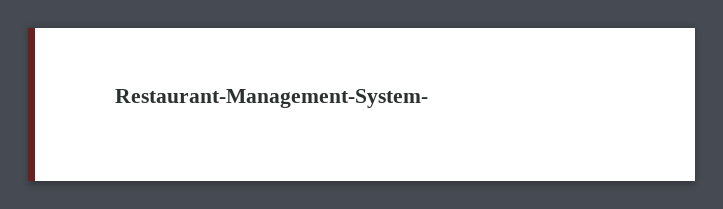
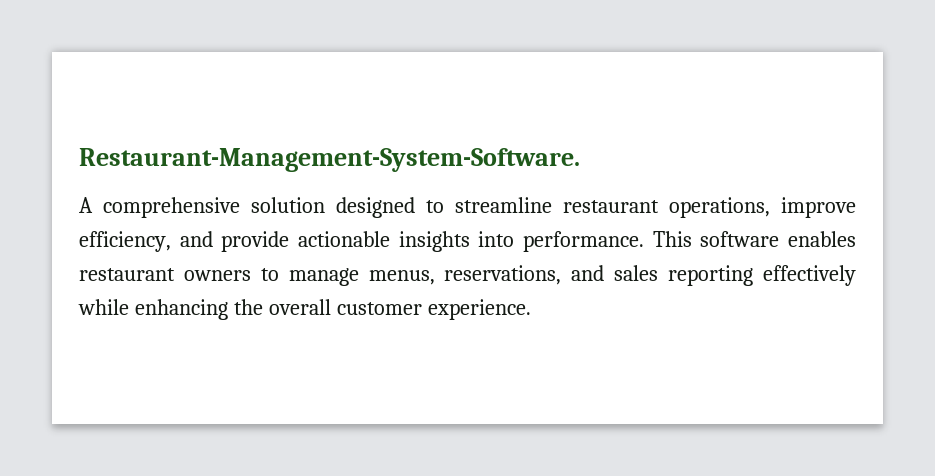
[115,89,428,108] Restaurant-Management-System- -> [79,148,580,172] [79,197,856,218] [79,231,856,252] [79,265,857,286] [78,299,531,320] Restaurant-Management-System-Software. // A comprehensive solution designed to streamline restaurant operations, improve efficiency, and provide actionable insights into performance. This software enables restaurant owners to manage menus, reservations, and sales reporting effectively while enhancing the overall customer experience.

